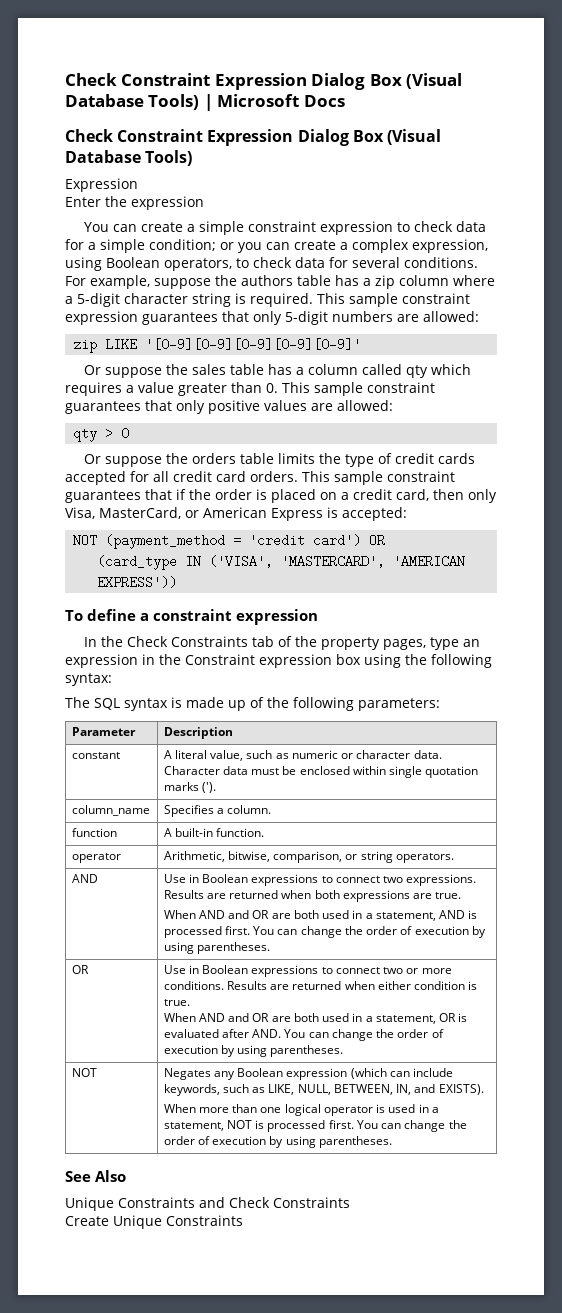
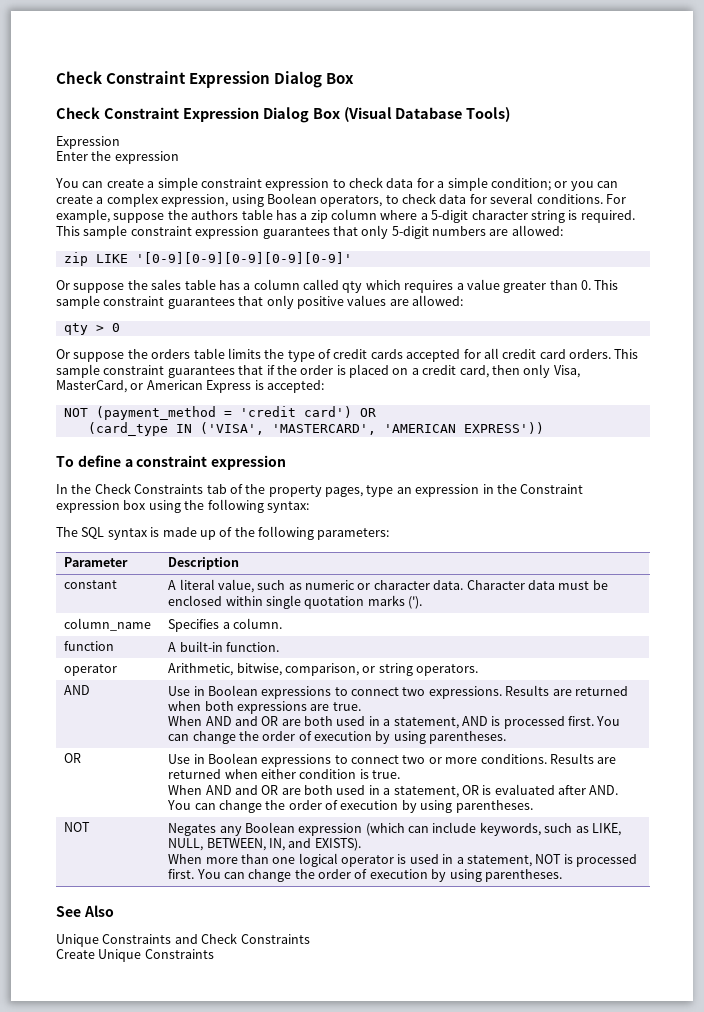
[65,73,463,90] [65,94,345,111] Check Constraint Expression Dialog Box (Visual Database Tools) | Microsoft Docs -> [56,71,355,88] Check Constraint Expression Dialog Box

